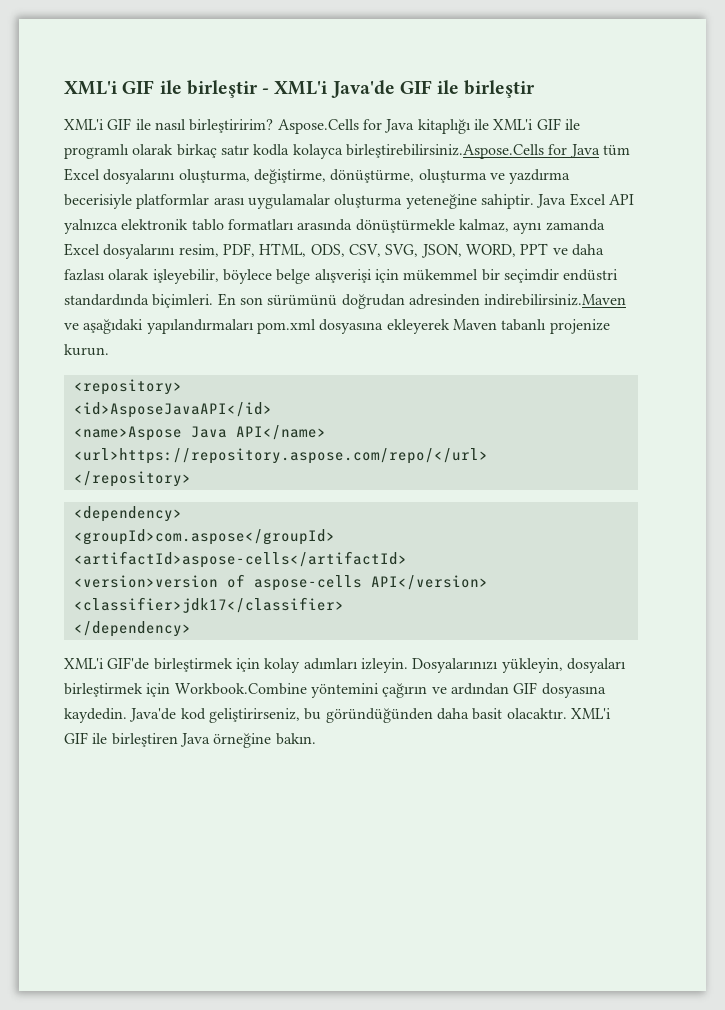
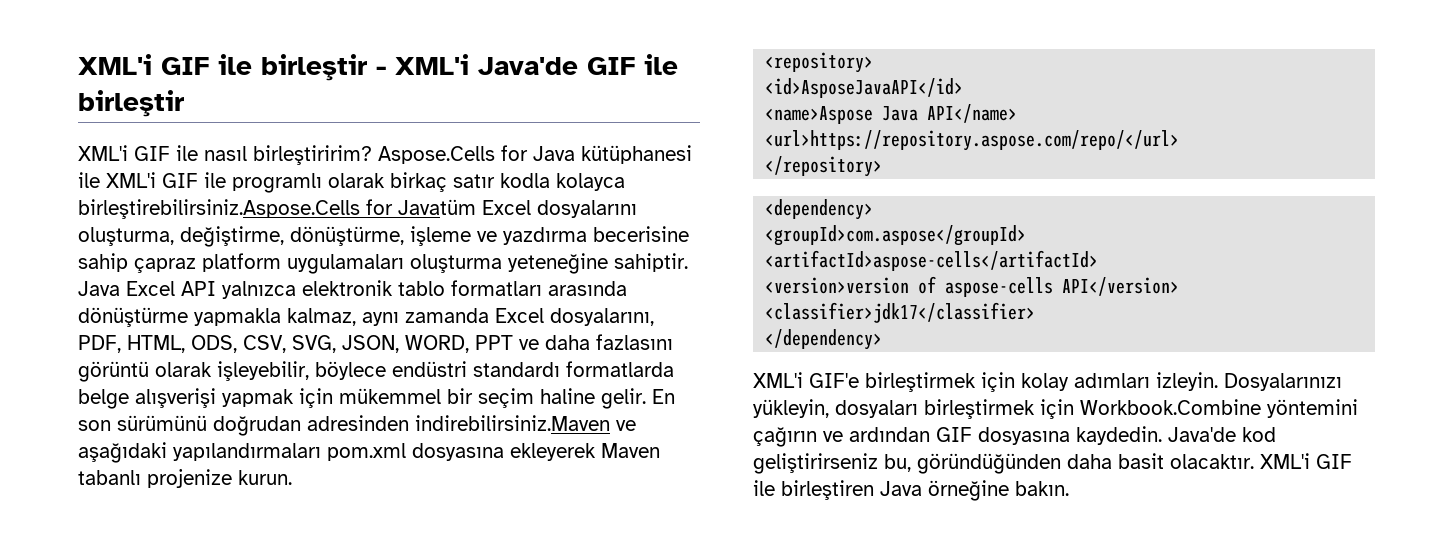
[417,119,471,134] kitaplığı -> [581,145,692,164] kütüphanesi
[569,144,630,158] Java tüm -> [398,199,476,215] Javatüm
[418,169,487,183] oluşturma -> [410,226,471,246] işleme
[64,194,330,209] becerisiyle platformlar arası uygulamalar -> [593,226,689,242] [78,253,404,274] becerisine sahip çapraz platform uygulamaları
[355,219,455,233] dönüştürmekle -> [78,307,281,327] dönüştürme yapmakla
[103,244,219,259] dosyalarını resim, -> [550,308,654,326] dosyalarını,
[64,269,105,281] fazlası -> [596,334,673,350] [78,361,149,382] fazlasını görüntü
(272, 276) none -> [392,361,674,377] endüstri standardı formatlarda
(372, 276) none -> [222,389,294,407] yapmak
[503,269,619,283] [64,294,214,308] seçimdir endüstri standardında biçimleri. -> [478,388,646,409] seçim haline gelir.
[107,657,150,670] GIF'de -> [809,373,859,388] GIF'e
[208,708,322,723] geliştirirseniz, bu -> [753,453,911,474] geliştirirseniz bu,

